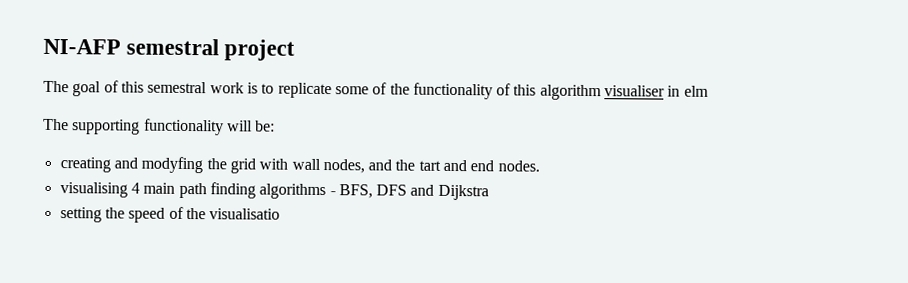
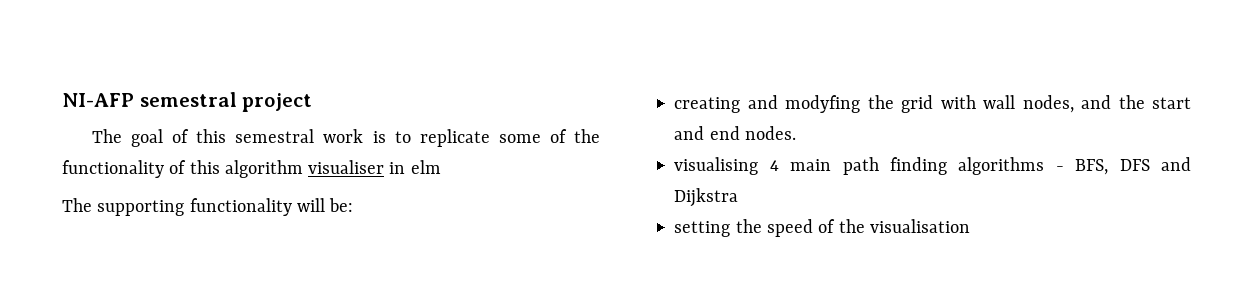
[418,160,441,171] tart -> [1152,97,1191,109] start
[209,208,281,220] visualisatio -> [869,219,970,233] visualisation

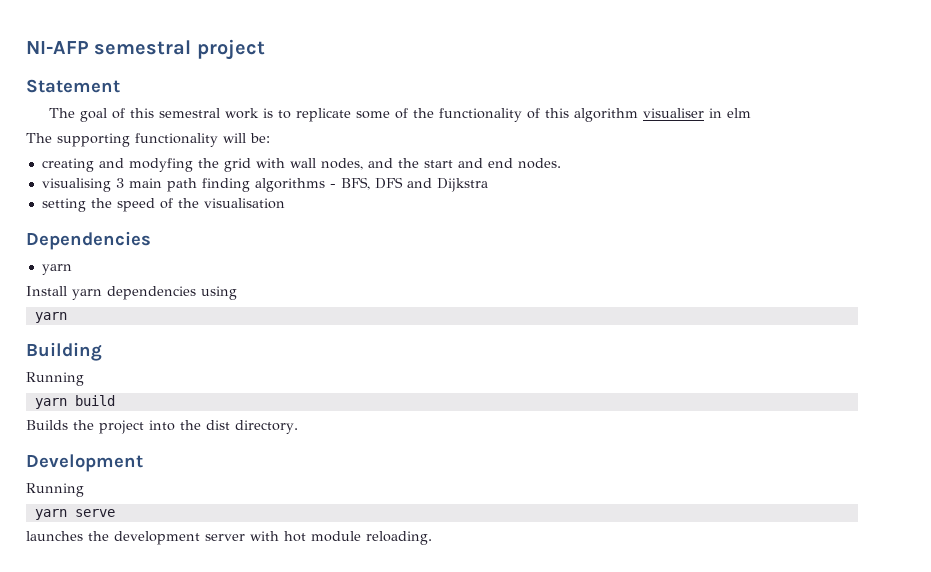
(313, 102) none -> [26,79,120,93] // Statement
[769,160,779,171] 4 -> [115,178,124,188] 3
(970, 226) none -> [26,231,151,250] [41,264,72,275] [26,286,237,300] [34,312,67,323] [26,342,102,361] [26,372,84,386] [34,395,115,409] [26,420,298,434] [26,454,143,472] [26,483,84,497] [34,509,115,520] [26,531,432,545] // Dependencies // yarn // Install yarn dependencies using // yarn // Building // Running // yarn build // Builds the project into the dist directory. // Development // Running // yarn serve // launches the development server with hot module reloading.

